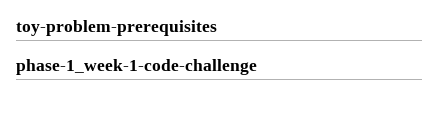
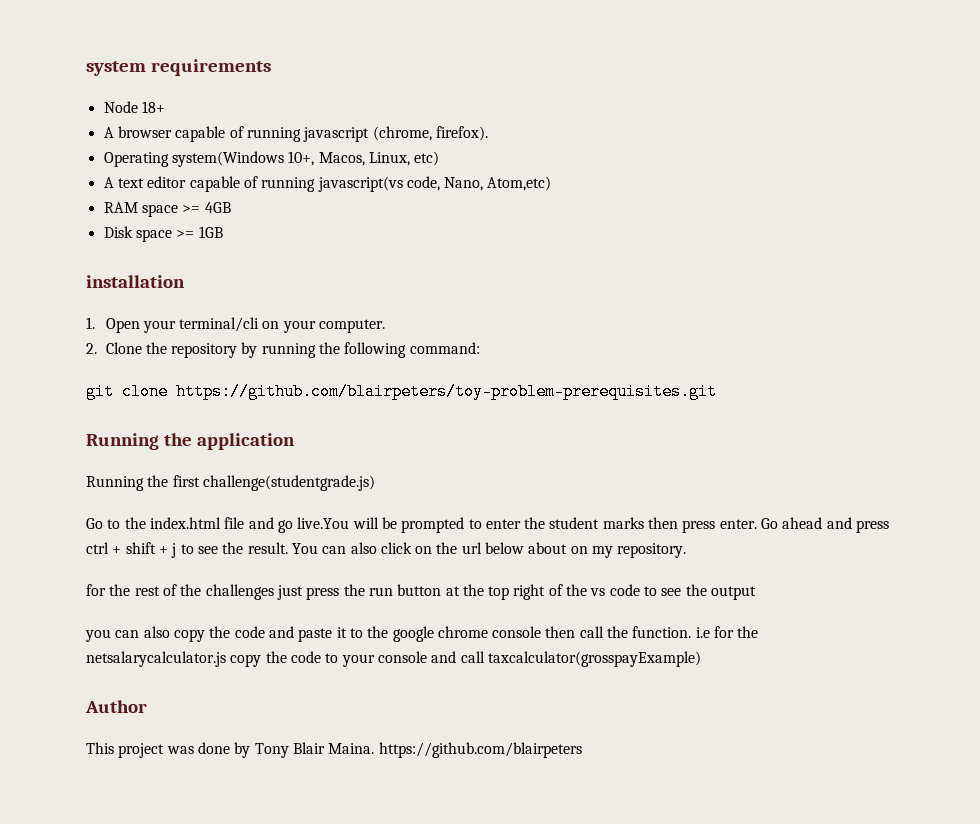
[16,20,217,36] [16,59,257,75] toy-problem-prerequisites // phase-1_week-1-code-challenge -> [86,59,271,76] [103,101,165,113] [103,126,488,142] [103,151,440,167] [103,176,552,192] [103,202,231,217] [103,226,223,242] [86,275,185,288] [86,317,386,333] [86,342,480,358] [86,383,717,400] [86,433,295,450] [86,475,375,491] [86,517,890,533] [86,542,687,558] [86,584,757,600] [85,626,759,642] [86,651,701,667] [85,700,147,713] [86,742,582,758] system requirements // Node 18+ // A browser capable of running javascript (chrome, firefox). // Operating system(Windows 10+, Macos, Linux, etc) // A text editor capable of running javascript(vs code, Nano, Atom,etc) // RAM space >= 4GB // Disk space >= 1GB // installation // 1. Open your terminal/cli on your computer. // 2. Clone the repository by running the following command: // git clone https://github.com/blairpeters/toy-problem-prerequisites.git // Running the application // Running the first challenge(studentgrade.js) // Go to the index.html file and go live.You will be prompted to enter the student marks then press enter. Go ahead and press ctrl + shift + j to see the result. You can also click on the url below about on my repository. // for the rest of the challenges just press the run button at the top right of the vs code to see the output // you can also copy the code and paste it to the google chrome console then call the function. i.e for the netsalarycalculator.js copy the code to your console and call taxcalculator(grosspayExample) // Author // This project was done by Tony Blair Maina. https://github.com/blairpeters

